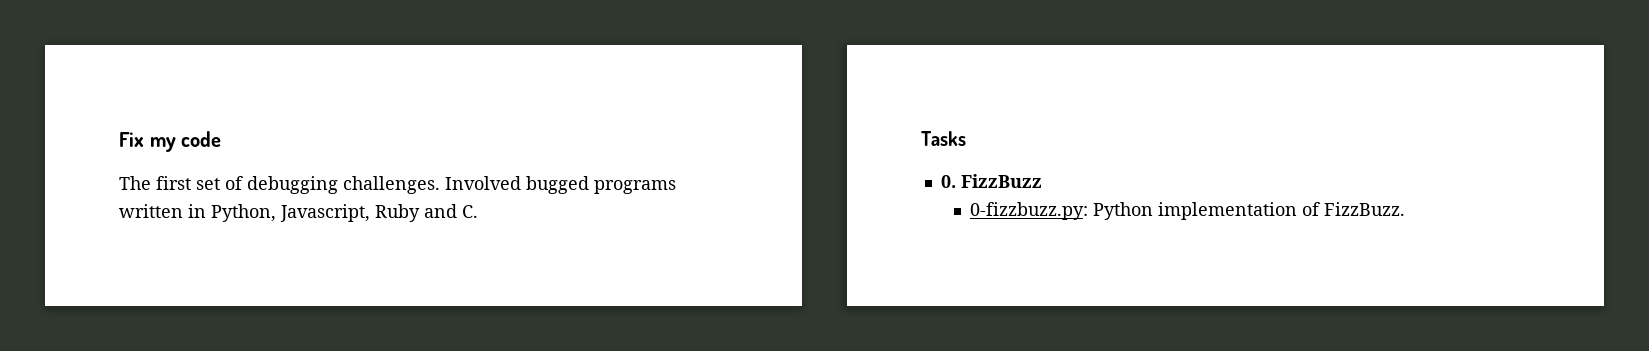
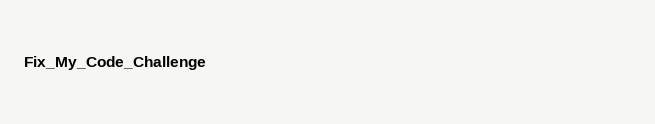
[119,131,222,152] [119,176,676,194] [119,204,478,222] [921,131,966,146] [940,174,1042,188] [969,202,1405,220] Fix my code // The first set of debugging challenges. Involved bugged programs written in Python, Javascript, Ruby and C. // Tasks // 0. FizzBuzz // 0-fizzbuzz.py: Python implementation of FizzBuzz. -> [24,56,206,70] Fix_My_Code_Challenge

